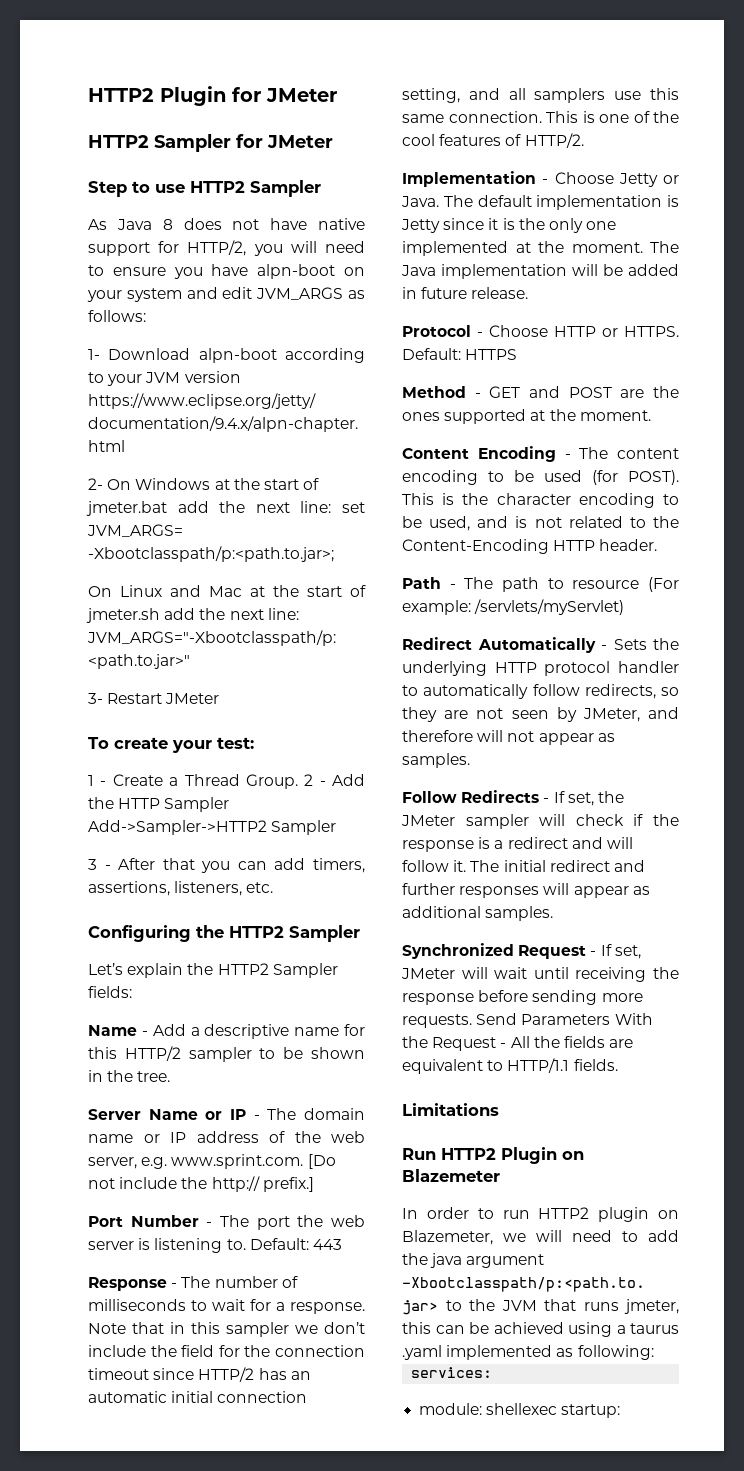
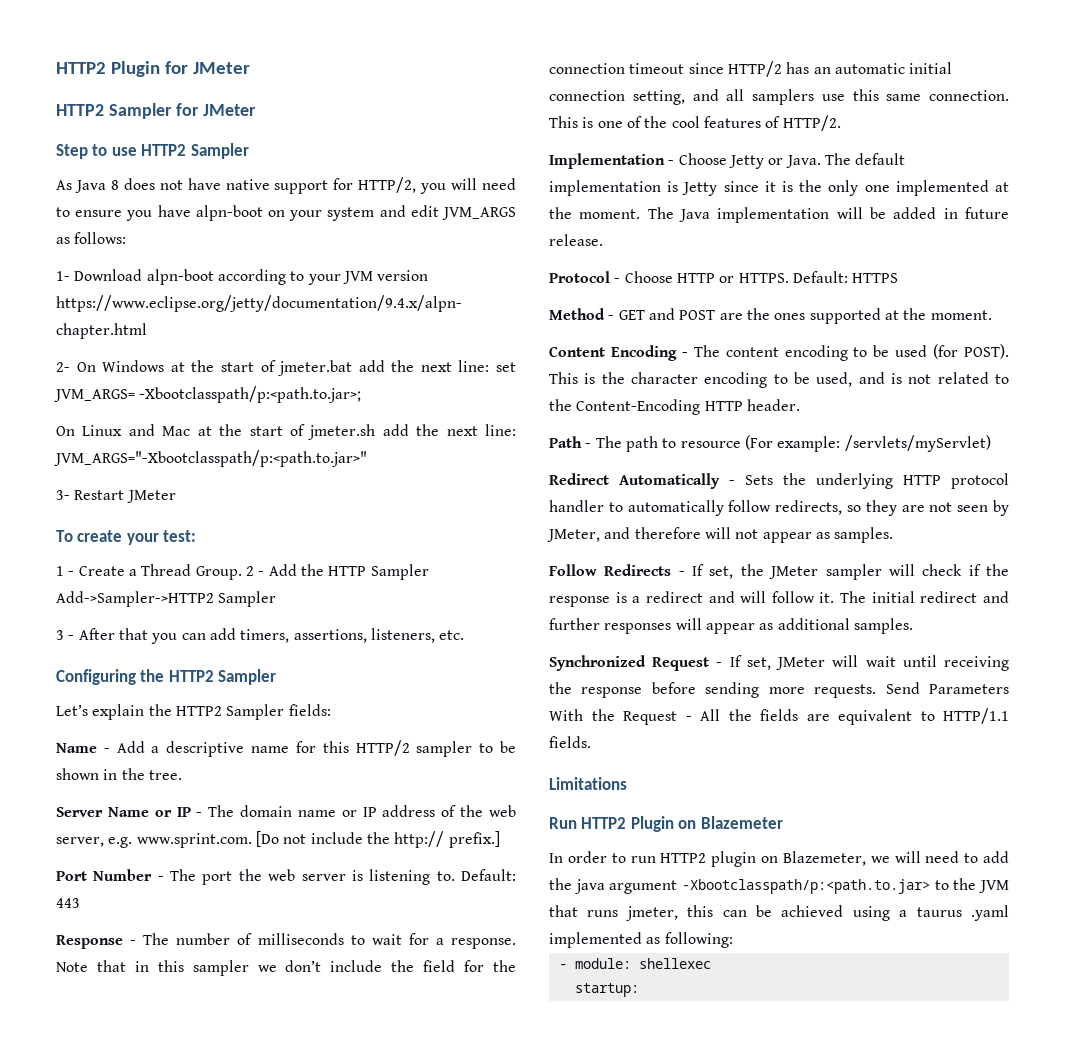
[411,1367,493,1378] services: // -> [558,964,567,969] -
(558, 1409) none -> (711, 963) //

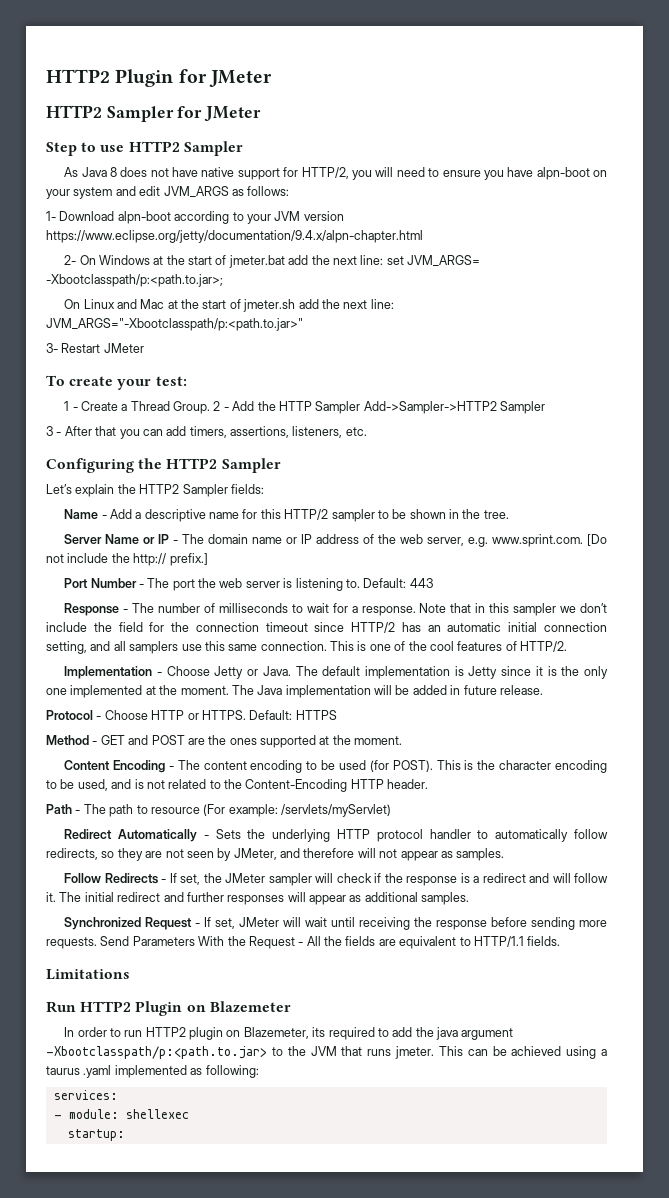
[870,851,960,863] we will need -> [312,1027,375,1040] its required
[625,905,714,921] jmeter, this -> [394,1046,463,1059] jmeter. This
(733, 940) none -> [53,1090,118,1100] // services:

